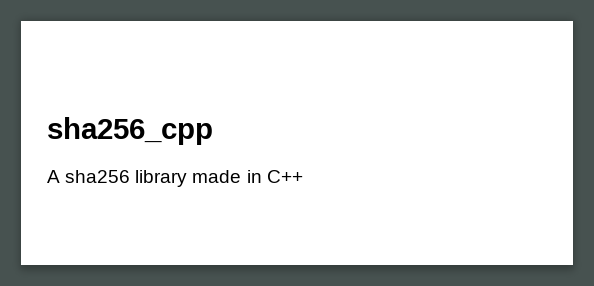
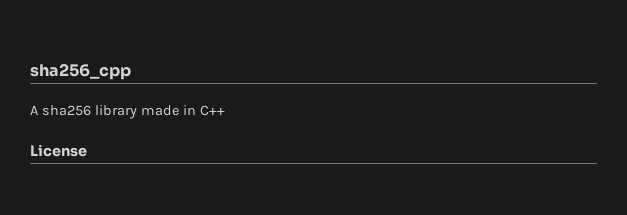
(303, 176) none -> [30,144,87,157] // License

